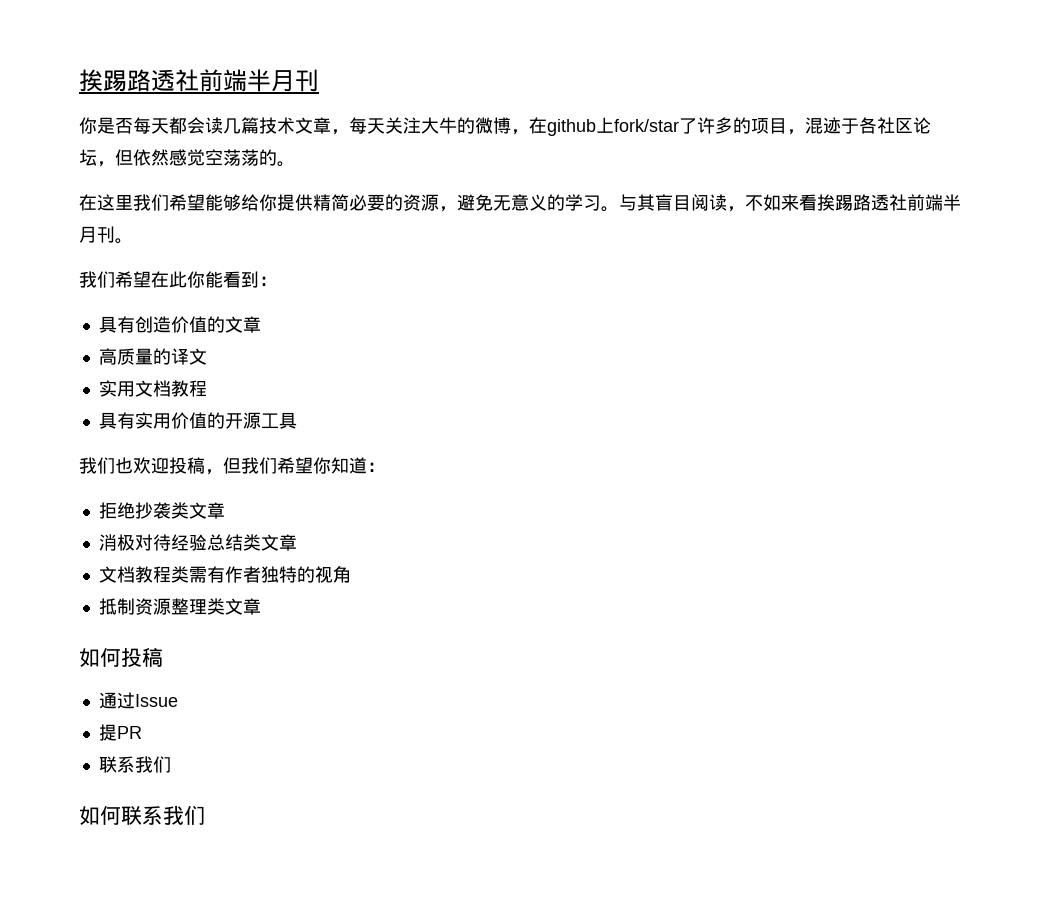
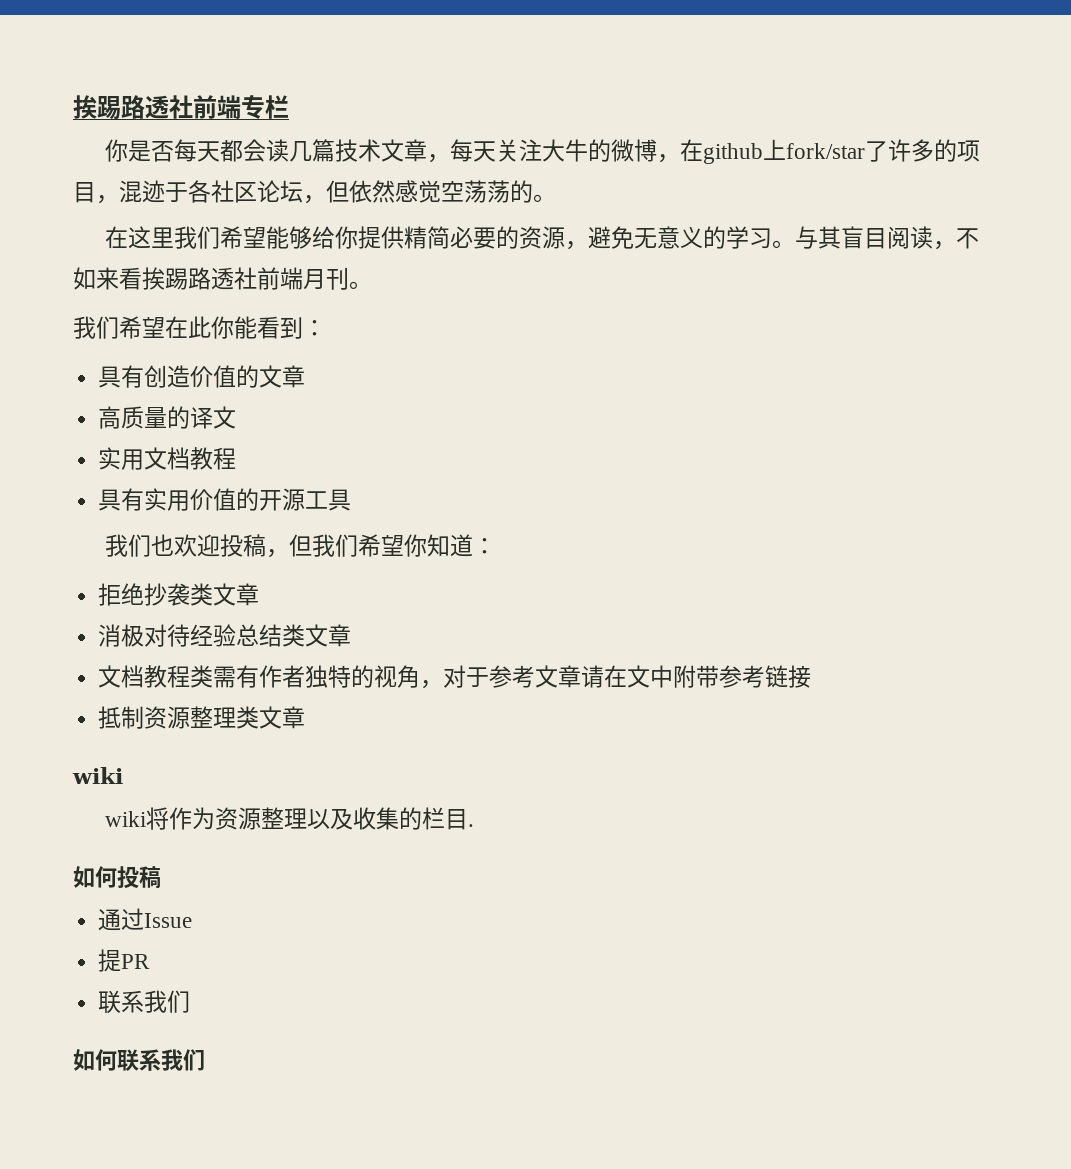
[79,69,319,92] 挨踢路透社前端半月刊 -> [73,95,289,120] 挨踢路透社前端专栏
[943,194,961,211] 半 -> (303, 278) none
(351, 574) none -> [420,665,812,689] ，对于参考文章请在文中附带参考链接
(261, 606) none -> [72,767,123,784] [105,807,475,830] // wiki // wiki将作为资源整理以及收集的栏目.

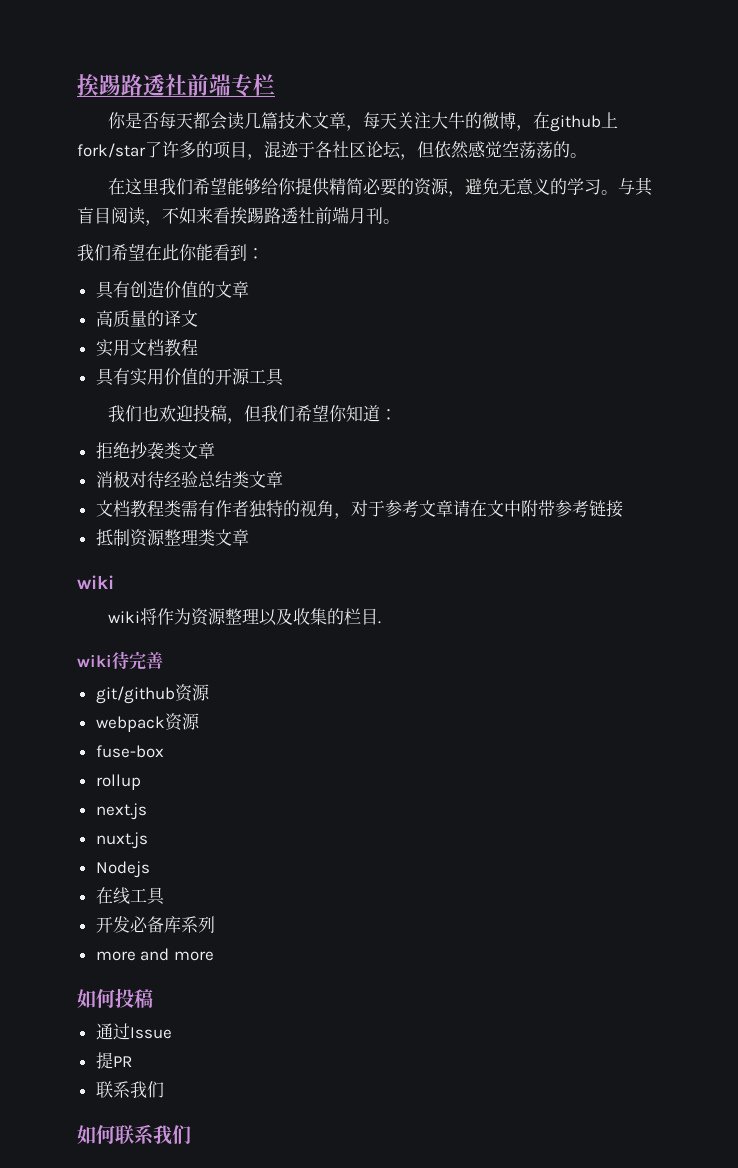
(475, 825) none -> [77,651,163,670] [95,684,210,704] [95,713,200,732] [95,745,164,758] [95,774,141,790] [95,803,147,820] [95,832,148,849] [95,861,150,878] [95,887,165,905] [95,916,215,933] [95,948,214,961] // wiki待完善 // git/github资源 // webpack资源 // fuse-box // rollup // next.js // nuxt.js // Nodejs // 在线工具 // 开发必备库系列 // more and more

